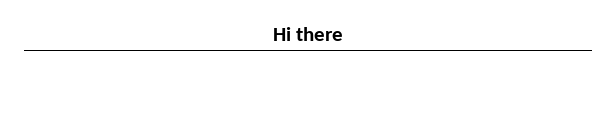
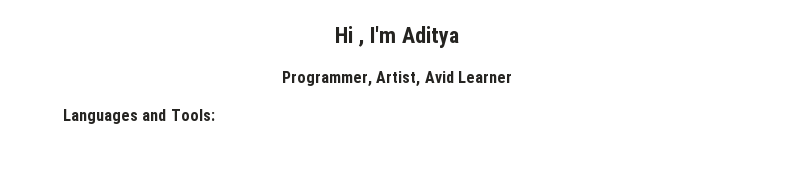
[296,27,344,41] there -> [358,26,459,48] [282,71,512,87] [63,109,215,124] , I'm Aditya // Programmer, Artist, Avid Learner // Languages and Tools:

